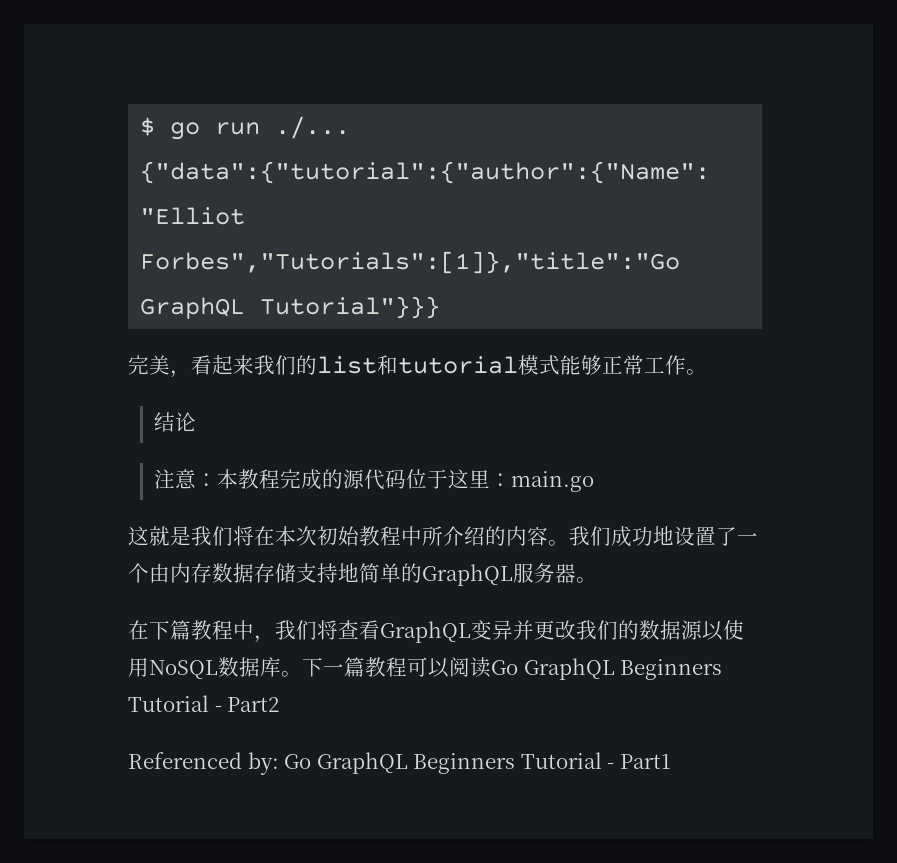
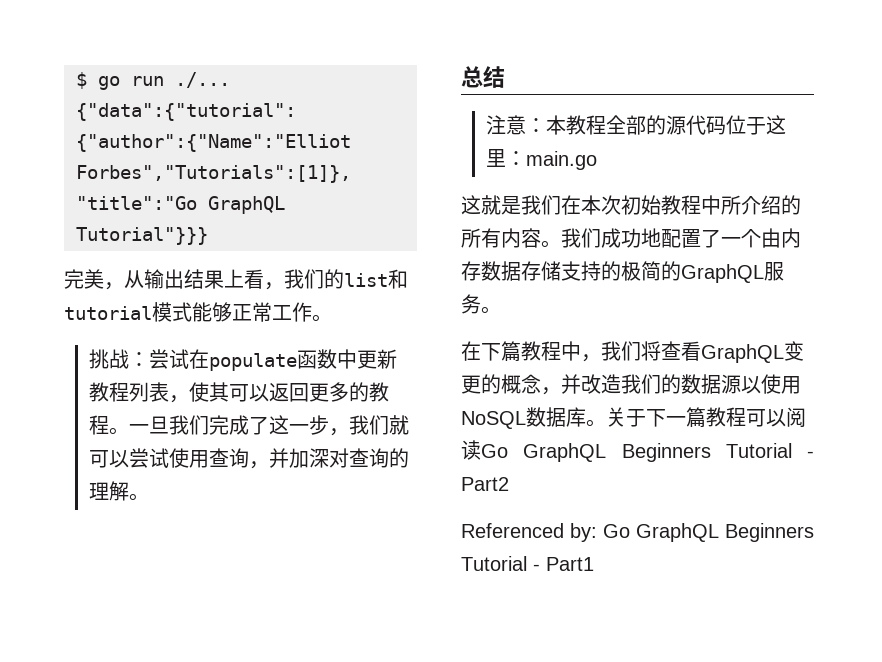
[191,355,254,375] 看起来 -> [124,269,284,290] 从输出结果上看，
[154,412,197,432] 结论 -> [89,349,398,371] [89,382,390,403] [89,415,410,436] [89,448,410,469] [89,481,150,501] [461,66,505,88] 挑战：尝试在populate函数中更新教程列表，使其可以返回更多的教程。一旦我们完成了这一步，我们就可以尝试使用查询，并加深对查询的理解。 // 总结
[280,469,323,490] 完成 -> [606,115,647,135] 全部
[233,526,254,546] 将 -> (561, 205) none
(506, 536) none -> [461,228,501,248] 所有
[674,526,695,546] 设 -> [661,229,681,248] 配
[338,563,401,583] 地简单 -> [601,261,661,281] 的极简
[555,564,576,583] 器 -> (481, 304) none
[492,620,576,640] 异并更改 -> [461,374,621,395] 更的概念，并改造
(302, 674) none -> [606,407,646,427] 关于

